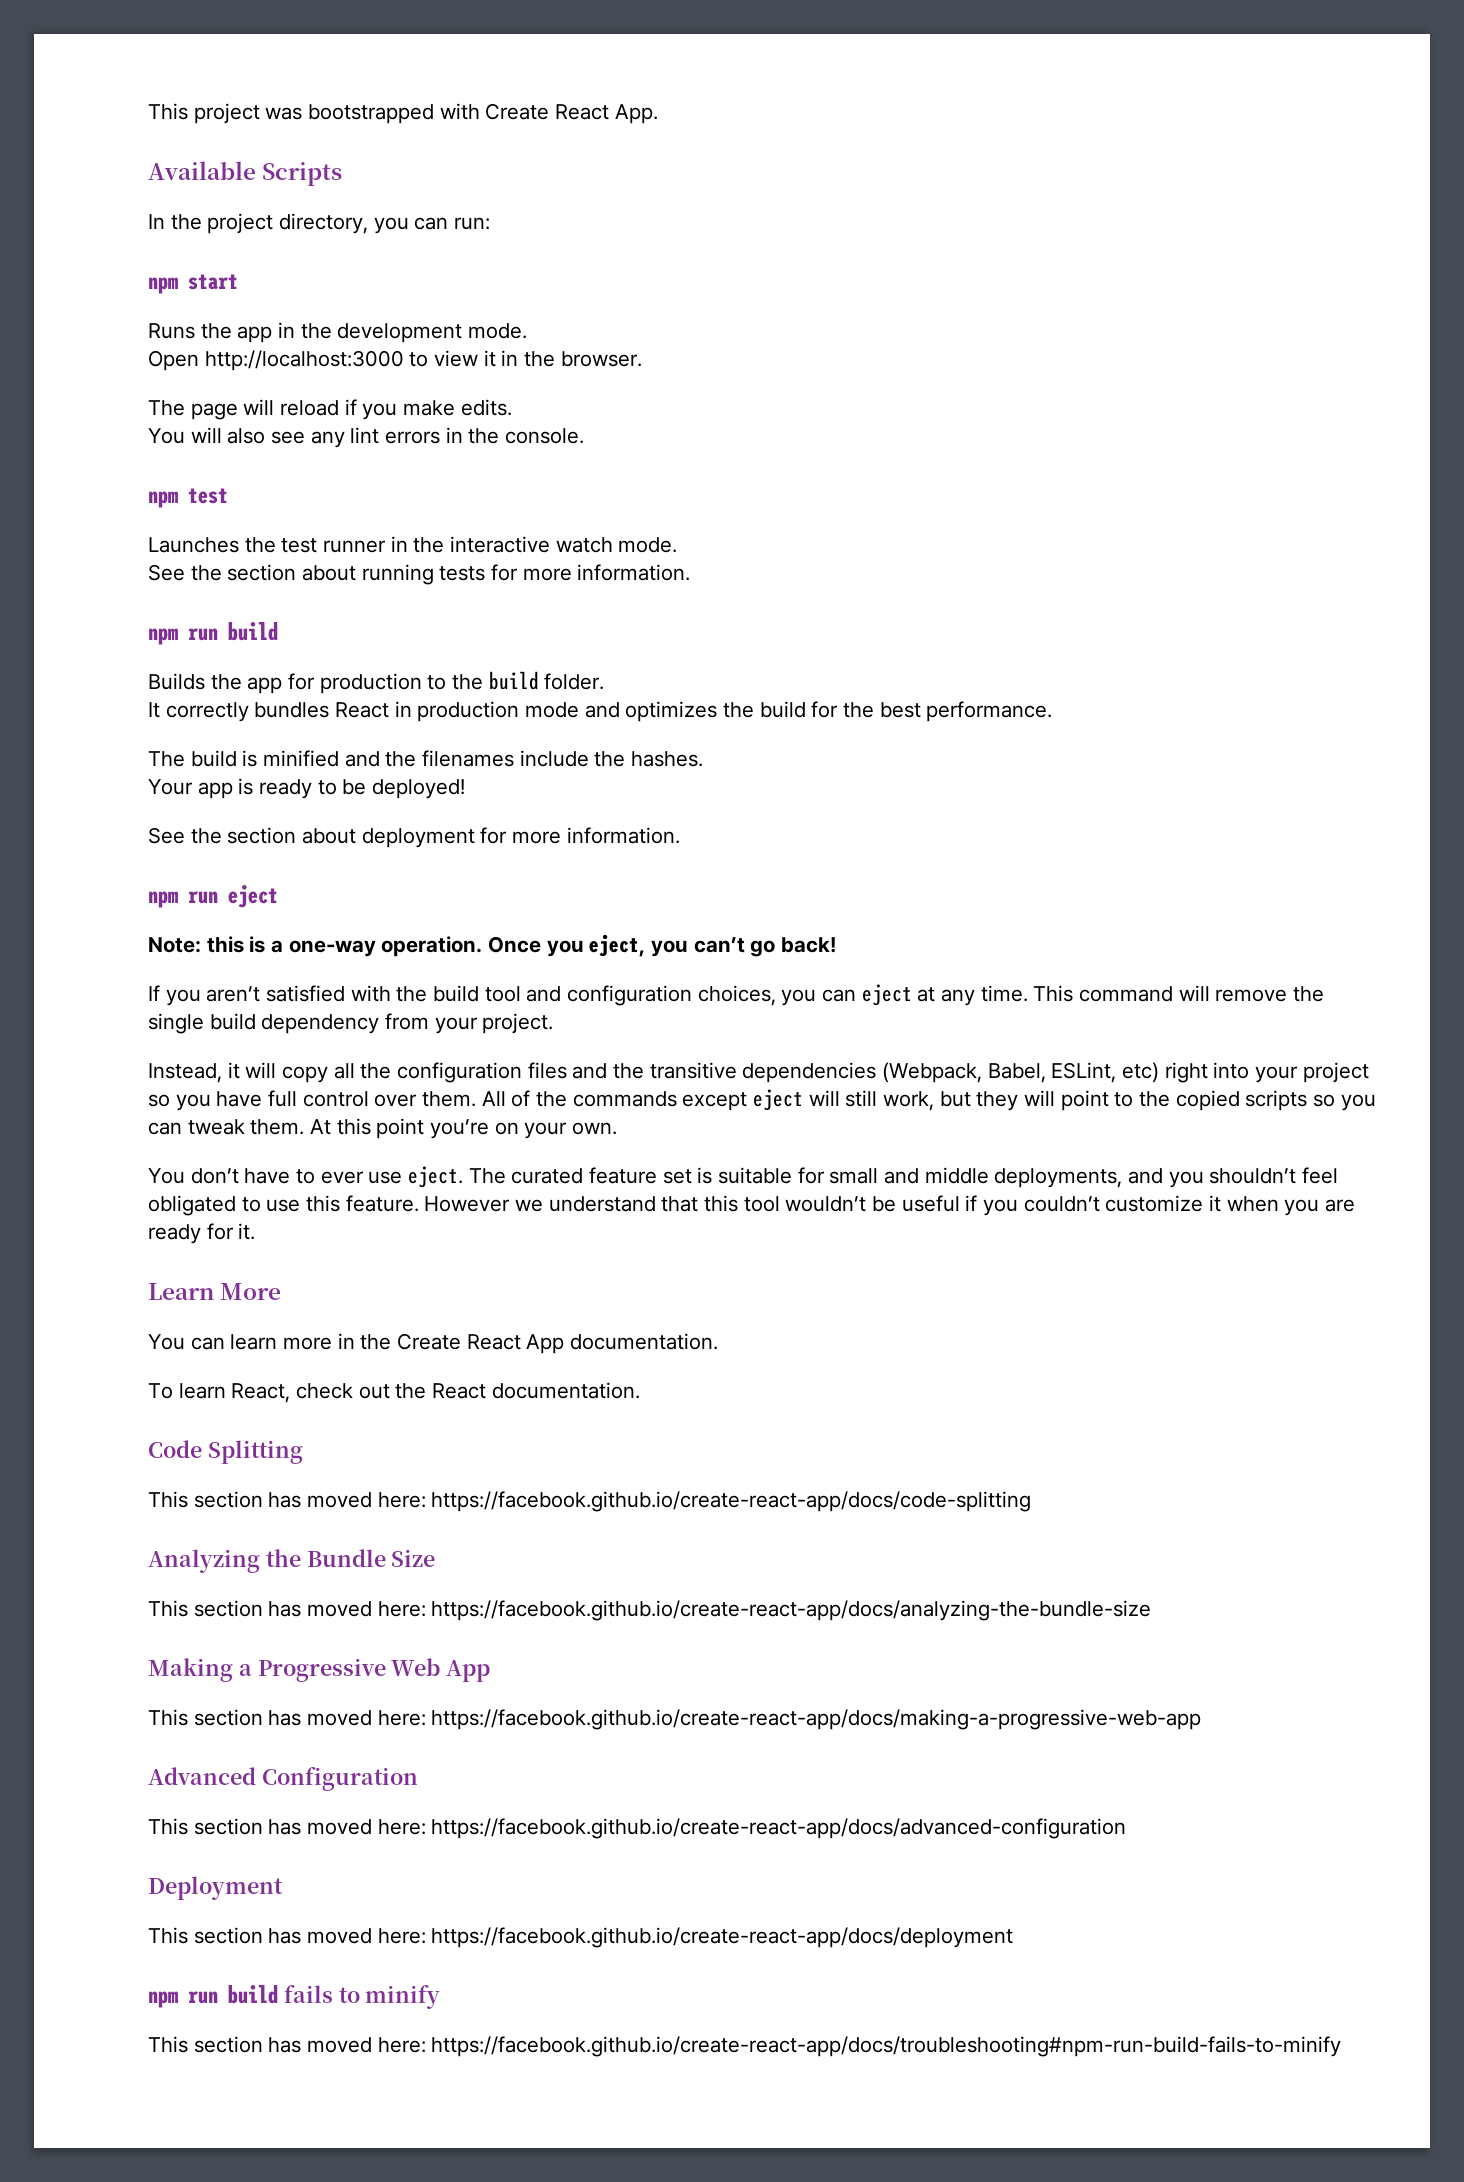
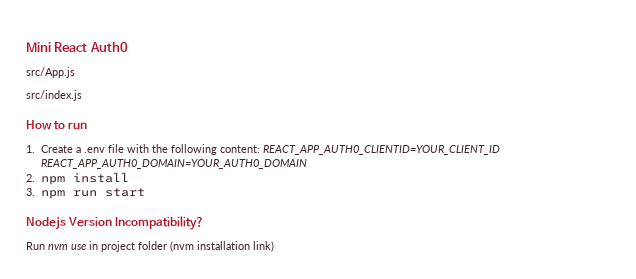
[148,103,658,124] [148,161,343,186] [148,213,491,234] [148,274,238,294] [148,322,528,343] [148,350,642,371] [148,399,512,420] [148,427,585,448] [148,488,228,508] [148,536,678,553] [148,564,691,585] [148,622,278,645] [148,671,605,694] [148,701,1053,722] [148,750,704,767] [148,778,466,799] [148,827,680,848] [148,885,278,908] [148,934,837,957] [148,984,1325,1006] [148,1013,554,1034] [148,1062,1369,1083] [148,1089,1376,1111] [148,1118,618,1139] [148,1166,1339,1188] [148,1195,1356,1216] [148,1223,256,1244] [148,1283,282,1300] [148,1333,719,1354] [148,1382,640,1403] [148,1440,303,1464] [148,1491,1032,1512] [148,1549,436,1573] [148,1600,1152,1621] [148,1658,491,1682] [148,1709,1202,1730] [148,1767,418,1791] [148,1818,1127,1839] [148,1876,283,1900] [148,1927,1014,1948] [148,1985,441,2009] [148,2036,1342,2057] This project was bootstrapped with Create React App. // Available Scripts // In the project directory, you can run: // npm start // Runs the app in the development mode. // Open http://localhost:3000 to view it in the browser. // The page will reload if you make edits. // You will also see any lint errors in the console. // npm test // Launches the test runner in the interactive watch mode. // See the section about running tests for more information. // npm run build // Builds the app for production to the build folder. // It correctly bundles React in production mode and optimizes the build for the best performance. // The build is minified and the filenames include the hashes. // Your app is ready to be deployed! // See the section about deployment for more information. // npm run eject // Note: this is a one-way operation. Once you eject, you can’t go back! // If you aren’t satisfied with the build tool and configuration choices, you can eject at any time. This command will remove the single build dependency from your project. // Instead, it will copy all the configuration files and the transitive dependencies (Webpack, Babel, ESLint, etc) right into your project so you have full control over them. All of the commands except eject will still work, but they will point to the copied scripts so you can tweak them. At this point you’re on your own. // You don’t have to ever use eject. The curated feature set is suitable for small and middle deployments, and you shouldn’t feel obligated to use this feature. However we understand that this tool wouldn’t be useful if you couldn’t customize it when you are ready for it. // Learn More // You can learn more in the Create React App documentation. // To learn React, check out the React documentation. // Code Splitting // This section has moved here: https://facebook.github.io/create-react-app/docs/code-splitting // Analyzing the Bundle Size // This section has moved here: https://facebook.github.io/create-react-app/docs/analyzing-the-bundle-size // Making a Progressive Web App // This section has moved here: https://facebook.github.io/create-react-app/docs/making-a-progressive-web-app // Advanced Configuration // This section has moved here: https://facebook.github.io/create-react-app/docs/advanced-configuration // Deployment // This section has moved here: https://facebook.github.io/create-react-app/docs/deployment // npm run build fails to minify // This section has moved here: https://facebook.github.io/create-react-app/docs/troubleshooting#npm-run-build-fails-to-minify -> [26,42,128,52] [26,67,75,78] [26,90,82,101] [26,120,88,130] [26,144,500,155] [40,159,307,169] [26,172,129,185] [26,188,145,199] [26,216,205,230] [26,241,274,252] Mini React Auth0 // src/App.js // src/index.js // How to run // 1. Create a .env file with the following content: REACT_APP_AUTH0_CLIENTID=YOUR_CLIENT_ID REACT_APP_AUTH0_DOMAIN=YOUR_AUTH0_DOMAIN // 2. npm install // 3. npm run start // Nodejs Version Incompatibility? // Run nvm use in project folder (nvm installation link)

